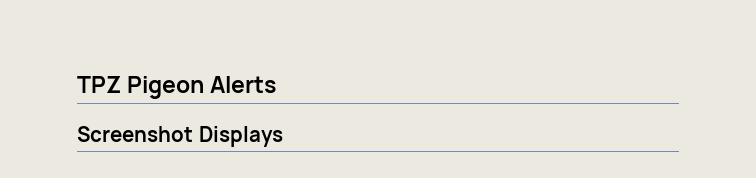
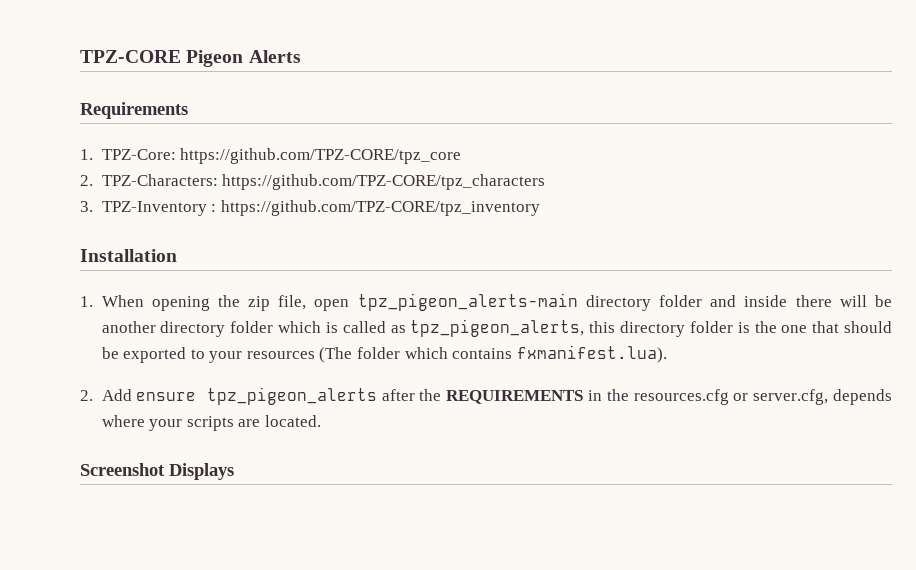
[77,76,121,93] TPZ -> [80,50,181,63] TPZ-CORE
(277, 84) none -> [80,102,188,119] [80,148,462,164] [80,174,546,190] [80,200,540,216] [80,249,177,262] [80,293,893,311] [101,319,893,337] [101,345,667,363] [80,387,893,405] [101,415,321,431] // Requirements // 1. TPZ-Core: https://github.com/TPZ-CORE/tpz_core // 2. TPZ-Characters: https://github.com/TPZ-CORE/tpz_characters // 3. TPZ-Inventory : https://github.com/TPZ-CORE/tpz_inventory // Installation // 1. When opening the zip file, open tpz_pigeon_alerts-main directory folder and inside there will be another directory folder which is called as tpz_pigeon_alerts, this directory folder is the one that should be exported to your resources (The folder which contains fxmanifest.lua). // 2. Add ensure tpz_pigeon_alerts after the REQUIREMENTS in the resources.cfg or server.cfg, depends where your scripts are located.

